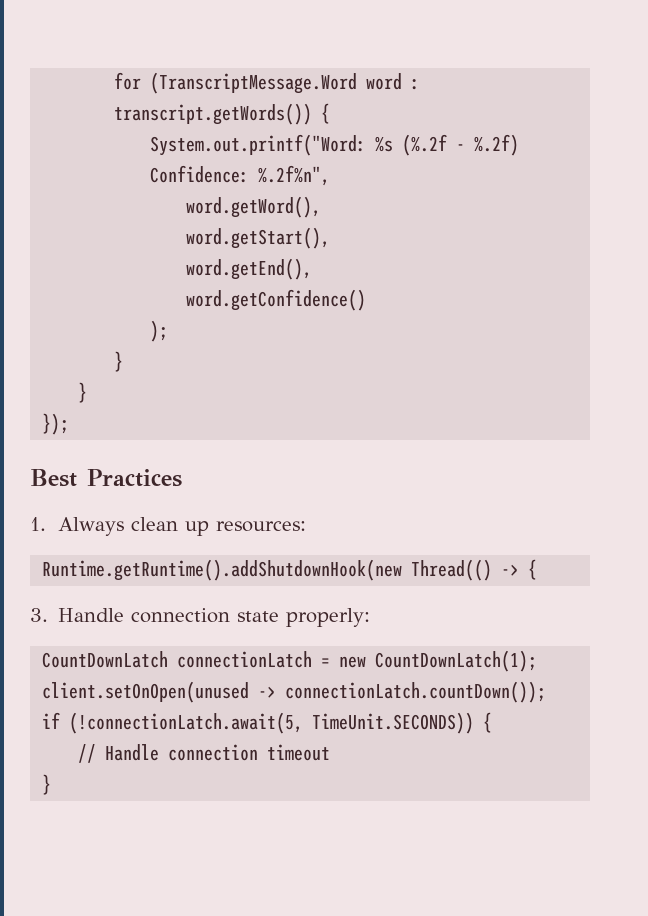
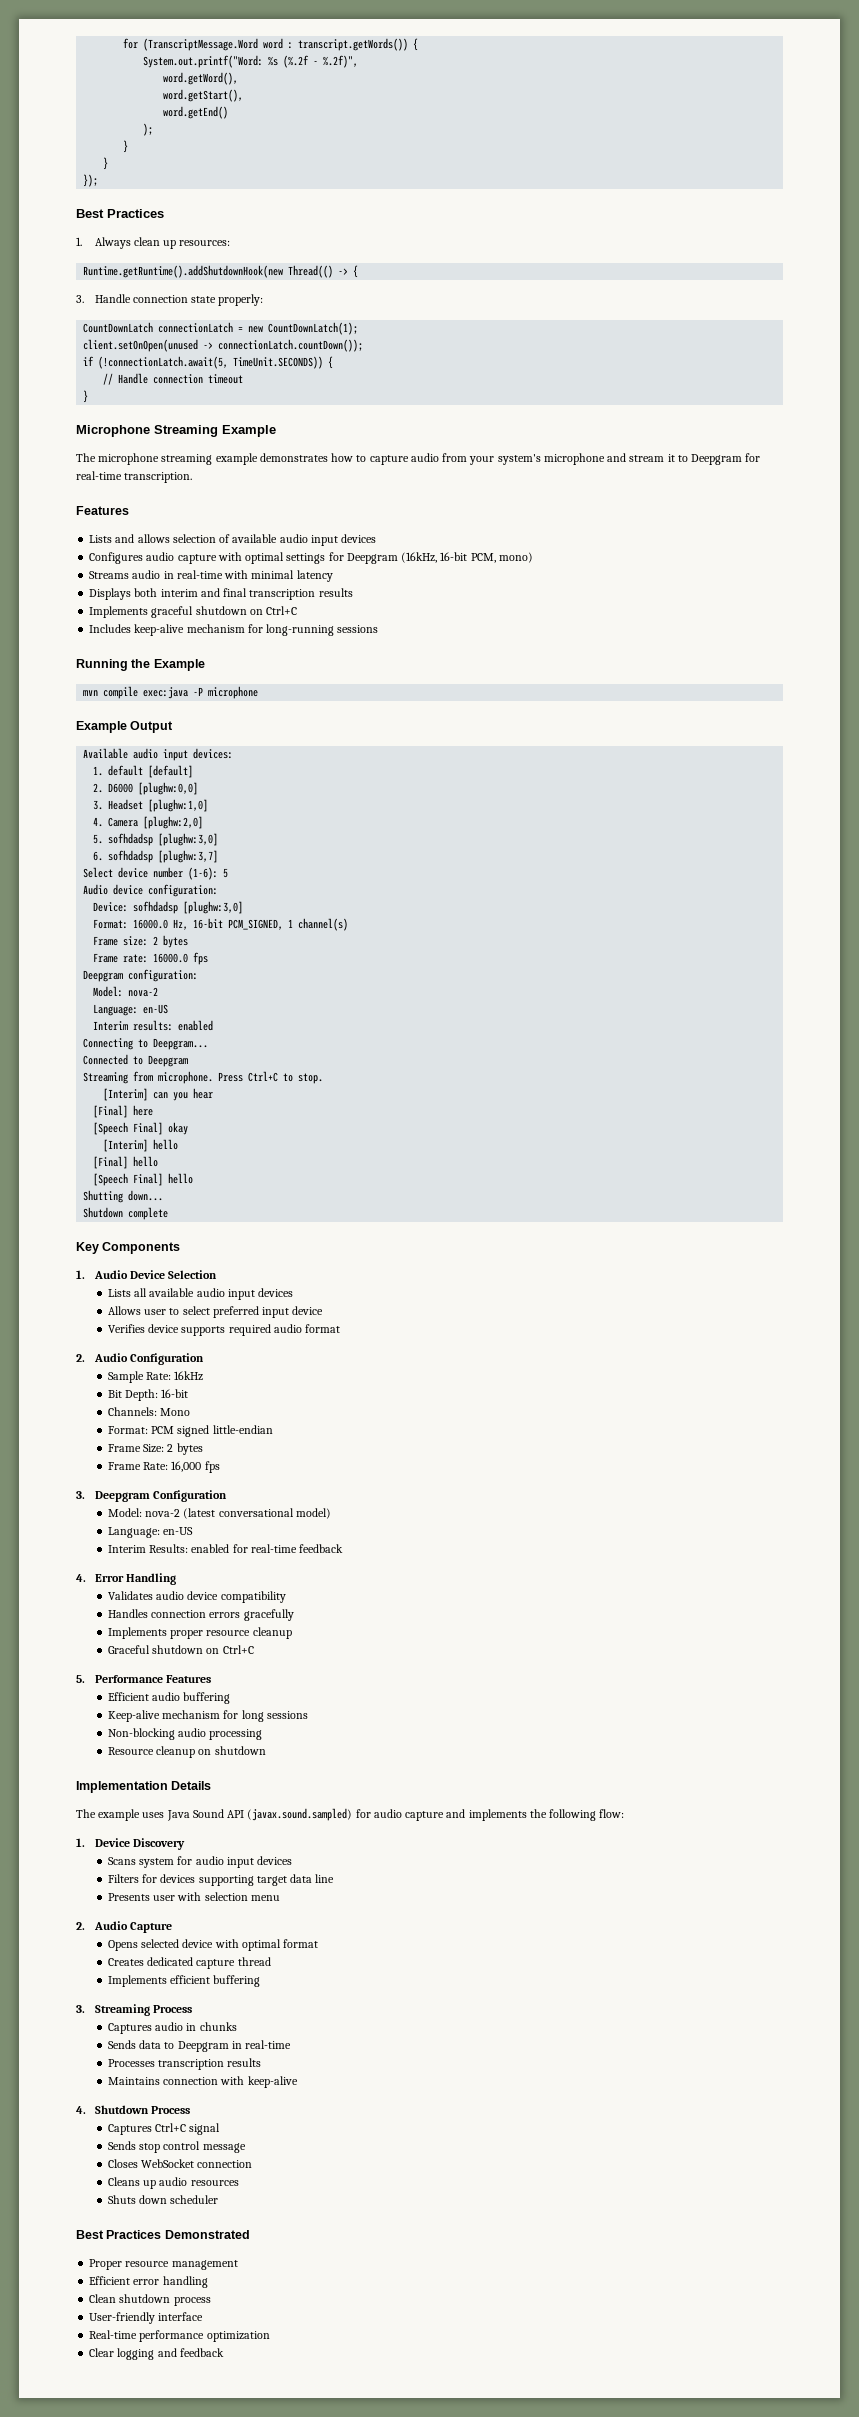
[474,134,520,156] [150,165,331,186] %.2f) Confidence: %.2f%n", -> [323,55,359,68] %.2f)",
[186,258,313,280] [186,289,367,311] word.getEnd(), // word.getConfidence() -> [163,106,229,119] word.getEnd()
(52, 784) none -> [76,425,276,437] [76,453,761,465] [76,471,193,483] [76,506,129,515] [89,534,377,546] [89,552,533,564] [89,570,333,582] [89,588,353,600] [89,606,298,618] [89,624,379,636] [76,659,205,671] [83,686,259,699] [76,721,174,733] [83,748,234,761] [93,765,194,778] [93,782,199,795] [93,799,209,812] [93,816,204,829] [93,833,219,846] [93,850,219,863] [83,867,229,880] [83,884,219,897] [93,901,244,914] [93,918,349,931] [93,935,189,948] [93,952,209,965] [83,969,199,982] [93,986,159,997] [93,1004,169,1016] [93,1020,214,1031] [83,1038,209,1050] [83,1054,189,1067] [83,1071,324,1084] [103,1088,214,1101] [93,1105,154,1118] [93,1122,189,1135] [103,1139,179,1152] [93,1156,159,1169] [93,1173,194,1186] [83,1190,164,1203] [83,1207,169,1220] [76,1242,181,1254] [76,1270,218,1279] [107,1288,294,1300] [107,1306,324,1318] [107,1324,341,1336] [76,1353,204,1365] [107,1371,204,1383] [107,1389,189,1401] [107,1407,191,1416] [107,1425,273,1437] [107,1443,203,1455] [107,1461,220,1473] [76,1490,227,1502] [107,1508,331,1519] [107,1527,194,1538] [107,1544,344,1553] [76,1573,176,1585] [107,1591,286,1603] [107,1609,294,1621] [107,1627,292,1639] [107,1645,254,1654] [76,1675,211,1683] [107,1692,231,1704] [107,1710,308,1722] [107,1728,263,1740] [107,1746,266,1758] [76,1781,212,1793] [76,1808,625,1821] [76,1838,185,1850] [107,1856,293,1868] [107,1874,335,1886] [107,1892,280,1901] [76,1921,172,1933] [107,1939,319,1951] [107,1957,271,1969] [107,1975,261,1987] [76,2004,192,2016] [107,2022,237,2034] [107,2040,292,2052] [107,2058,262,2070] [107,2076,298,2088] [76,2105,190,2114] [107,2123,221,2135] [107,2141,246,2153] [107,2159,253,2168] [107,2177,239,2189] [107,2195,219,2204] [76,2230,250,2239] [89,2259,238,2270] [89,2276,208,2288] [89,2294,211,2306] [89,2312,204,2324] [89,2330,270,2342] [89,2348,224,2360] // Microphone Streaming Example // The microphone streaming example demonstrates how to capture audio from your system's microphone and stream it to Deepgram for real-time transcription. // Features // Lists and allows selection of available audio input devices // Configures audio capture with optimal settings for Deepgram (16kHz, 16-bit PCM, mono) // Streams audio in real-time with minimal latency // Displays both interim and final transcription results // Implements graceful shutdown on Ctrl+C // Includes keep-alive mechanism for long-running sessions // Running the Example // mvn compile exec:java -P microphone // Example Output // Available audio input devices: // 1. default [default] // 2. D6000 [plughw:0,0] // 3. Headset [plughw:1,0] // 4. Camera [plughw:2,0] // 5. sofhdadsp [plughw:3,0] // 6. sofhdadsp [plughw:3,7] // Select device number (1-6): 5 // Audio device configuration: // Device: sofhdadsp [plughw:3,0] // Format: 16000.0 Hz, 16-bit PCM_SIGNED, 1 channel(s) // Frame size: 2 bytes // Frame rate: 16000.0 fps // Deepgram configuration: // Model: nova-2 // Language: en-US // Interim results: enabled // Connecting to Deepgram... // Connected to Deepgram // Streaming from microphone. Press Ctrl+C to stop. // [Interim] can you hear // [Final] here // [Speech Final] okay // [Interim] hello // [Final] hello // [Speech Final] hello // Shutting down... // Shutdown complete // Key Components // 1. Audio Device Selection // Lists all available audio input devices // Allows user to select preferred input device // Verifies device supports required audio format // 2. Audio Configuration // Sample Rate: 16kHz // Bit Depth: 16-bit // Channels: Mono // Format: PCM signed little-endian // Frame Size: 2 bytes // Frame Rate: 16,000 fps // 3. Deepgram Configuration // Model: nova-2 (latest conversational model) // Language: en-US // Interim Results: enabled for real-time feedback // 4. Error Handling // Validates audio device compatibility // Handles connection errors gracefully // Implements proper resource cleanup // Graceful shutdown on Ctrl+C // 5. Performance Features // Efficient audio buffering // Keep-alive mechanism for long sessions // Non-blocking audio processing // Resource cleanup on shutdown // Implementation Details // The example uses Java Sound API (javax.sound.sampled) for audio capture and implements the following flow: // 1. Device Discovery // Scans system for audio input devices // Filters for devices supporting target data line // Presents user with selection menu // 2. Audio Capture // Opens selected device with optimal format // Creates dedicated capture thread // Implements efficient buffering // 3. Streaming Process // Captures audio in chunks // Sends data to Deepgram in real-time // Processes transcription results // Maintains connection with keep-alive // 4. Shutdown Process // Captures Ctrl+C signal // Sends stop control message // Closes WebSocket connection // Cleans up audio resources // Shuts down scheduler // Best Practices Demonstrated // Proper resource management // Efficient error handling // Clean shutdown process // User-friendly interface // Real-time performance optimization // Clear logging and feedback

